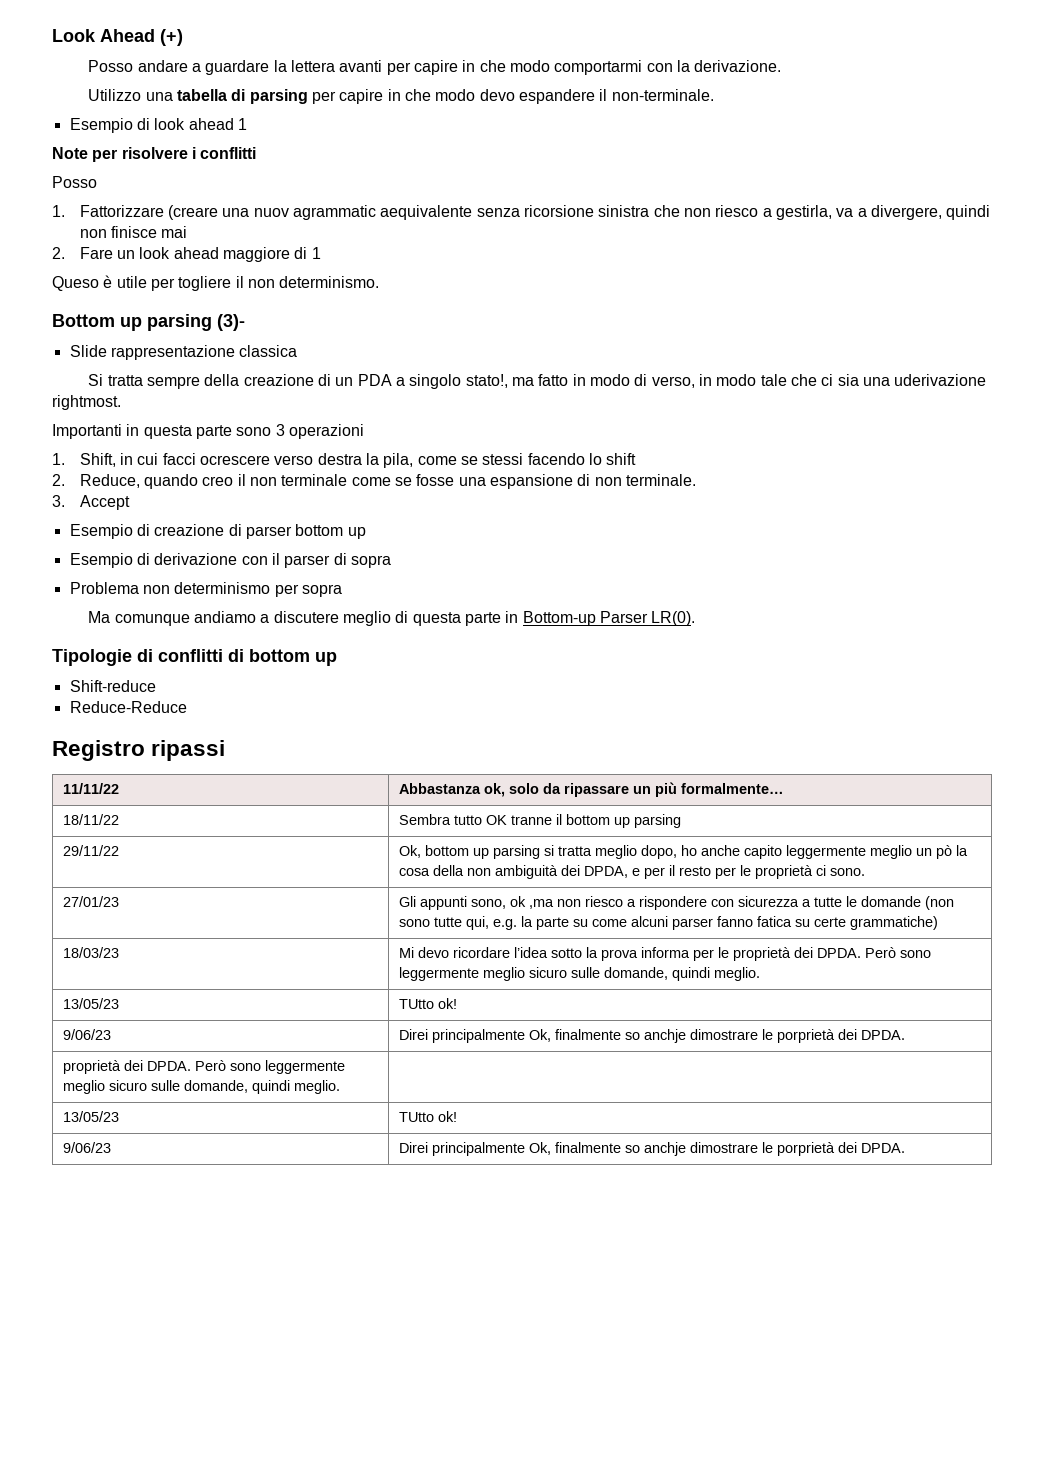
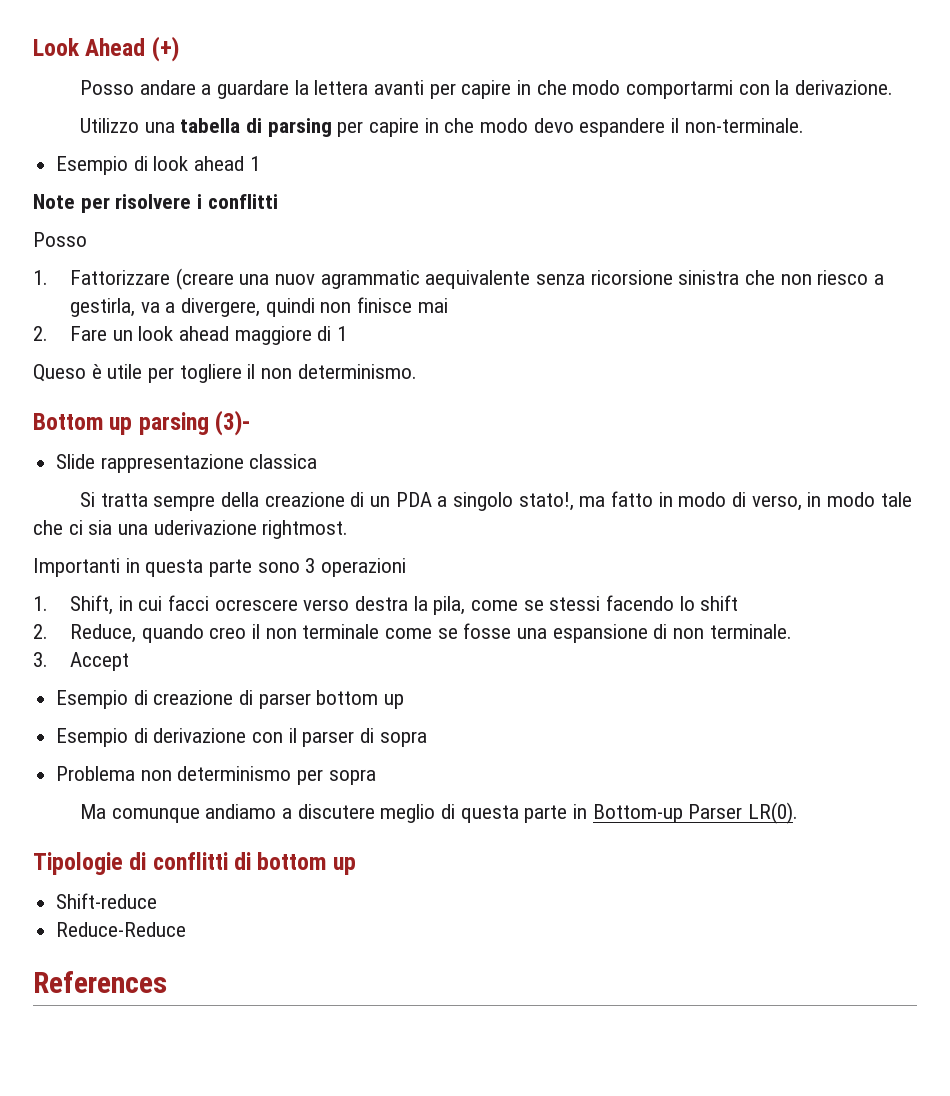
[52,740,226,761] [63,783,120,794] [399,782,785,797] [63,814,120,825] [399,814,682,828] [63,845,120,856] [399,845,969,859] [399,865,866,879] [63,896,120,907] [399,896,955,910] [399,916,939,930] [63,947,120,958] [399,947,932,961] [399,967,761,981] [63,998,120,1009] [399,998,458,1009] [63,1029,112,1040] [399,1029,906,1043] [63,1060,346,1074] [63,1080,341,1094] [63,1111,120,1122] [399,1111,458,1122] [63,1142,112,1153] [399,1142,906,1156] Registro ripassi // 11/11/22 | Abbastanza ok, solo da ripassare un più formalmente… // 18/11/22 | Sembra tutto OK tranne il bottom up parsing // 29/11/22 | Ok, bottom up parsing si tratta meglio dopo, ho anche capito leggermente meglio un pò la cosa della non ambiguità dei DPDA, e per il resto per le proprietà ci sono. // 27/01/23 | Gli appunti sono, ok ,ma non riesco a rispondere con sicurezza a tutte le domande (non sono tutte qui, e.g. la parte su come alcuni parser fanno fatica su certe grammatiche) // 18/03/23 | Mi devo ricordare l’idea sotto la prova informa per le proprietà dei DPDA. Però sono leggermente meglio sicuro sulle domande, quindi meglio. // 13/05/23 | TUtto ok! // 9/06/23 | Direi principalmente Ok, finalmente so anchje dimostrare le porprietà dei DPDA. // proprietà dei DPDA. Però sono leggermente meglio sicuro sulle domande, quindi meglio. | // 13/05/23 | TUtto ok! // 9/06/23 | Direi principalmente Ok, finalmente so anchje dimostrare le porprietà dei DPDA. -> [33,971,167,993] References

